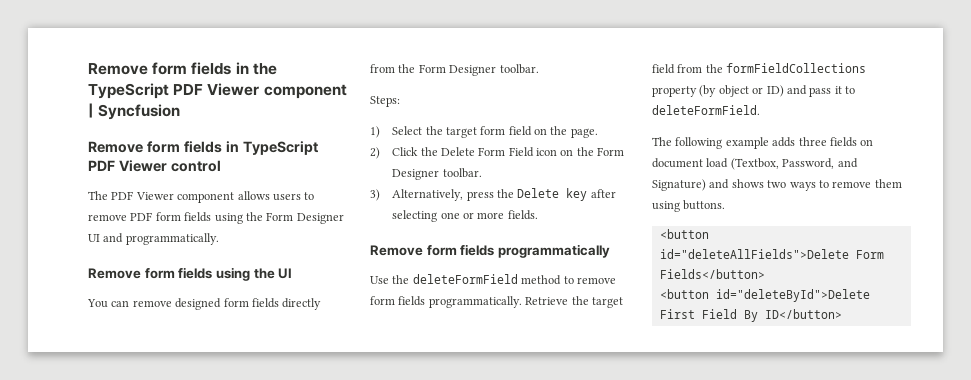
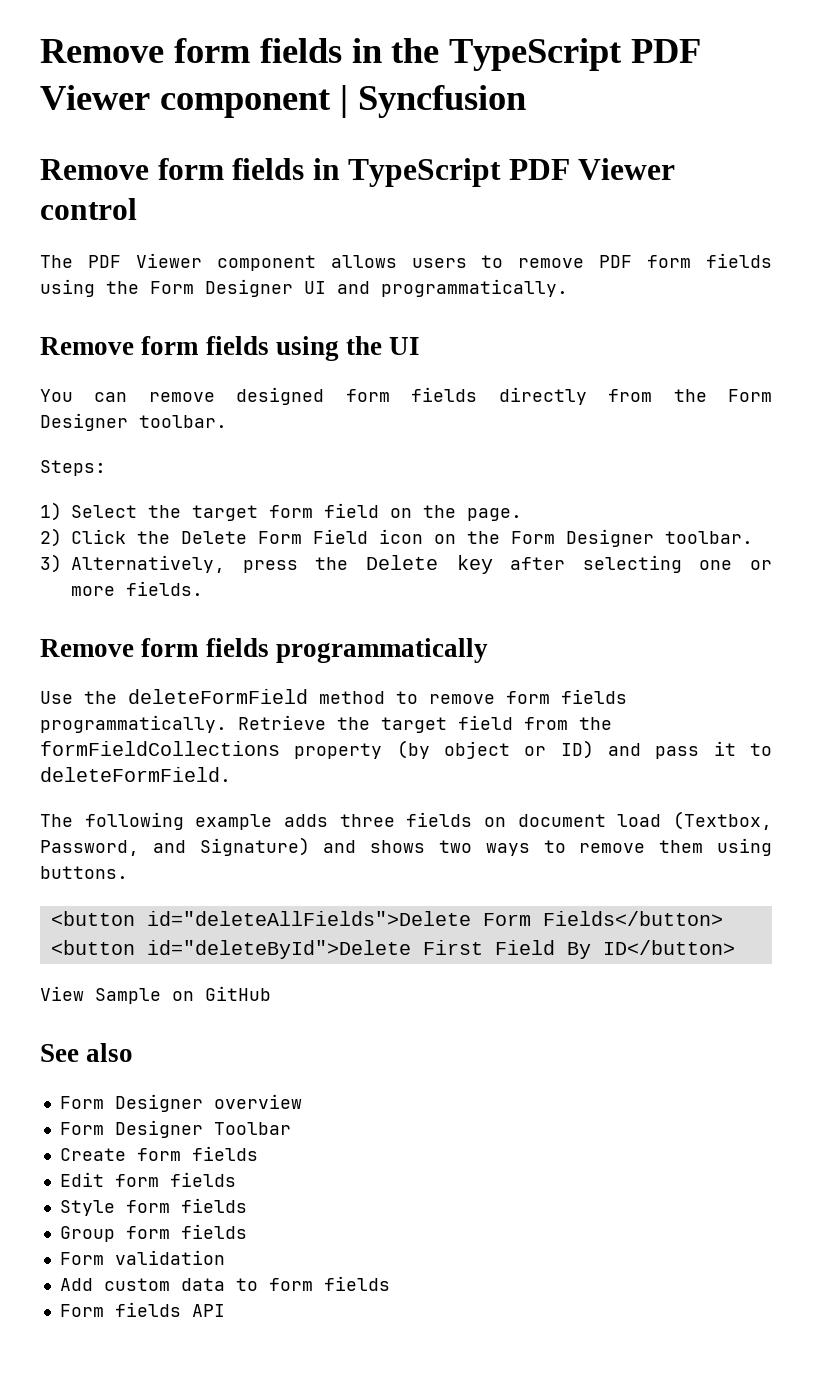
(842, 314) none -> [40,986,271,1004] [40,1043,134,1062] [59,1094,302,1112] [59,1120,291,1138] [59,1146,258,1161] [59,1172,236,1187] [59,1198,247,1216] [59,1224,247,1242] [59,1250,225,1265] [59,1276,390,1291] [59,1302,225,1317] // View Sample on GitHub // See also // Form Designer overview // Form Designer Toolbar // Create form fields // Edit form fields // Style form fields // Group form fields // Form validation // Add custom data to form fields // Form fields API

